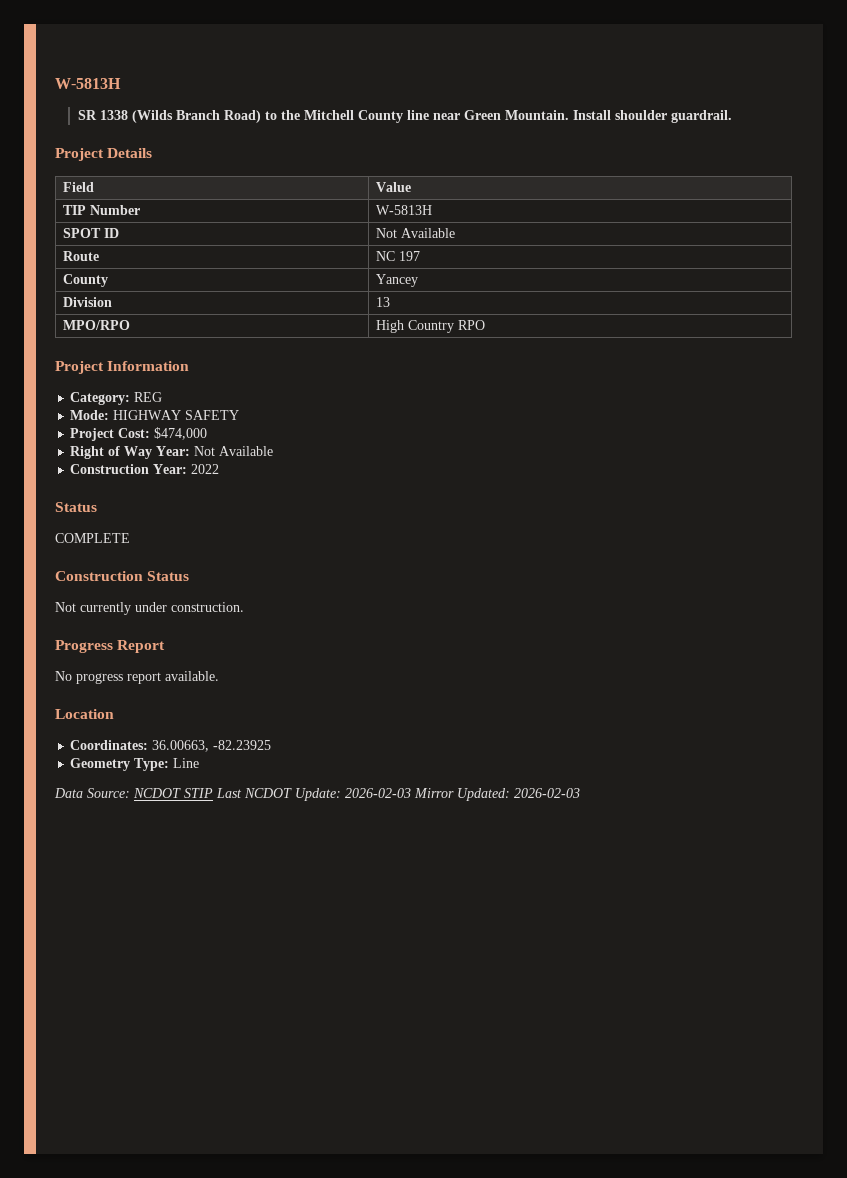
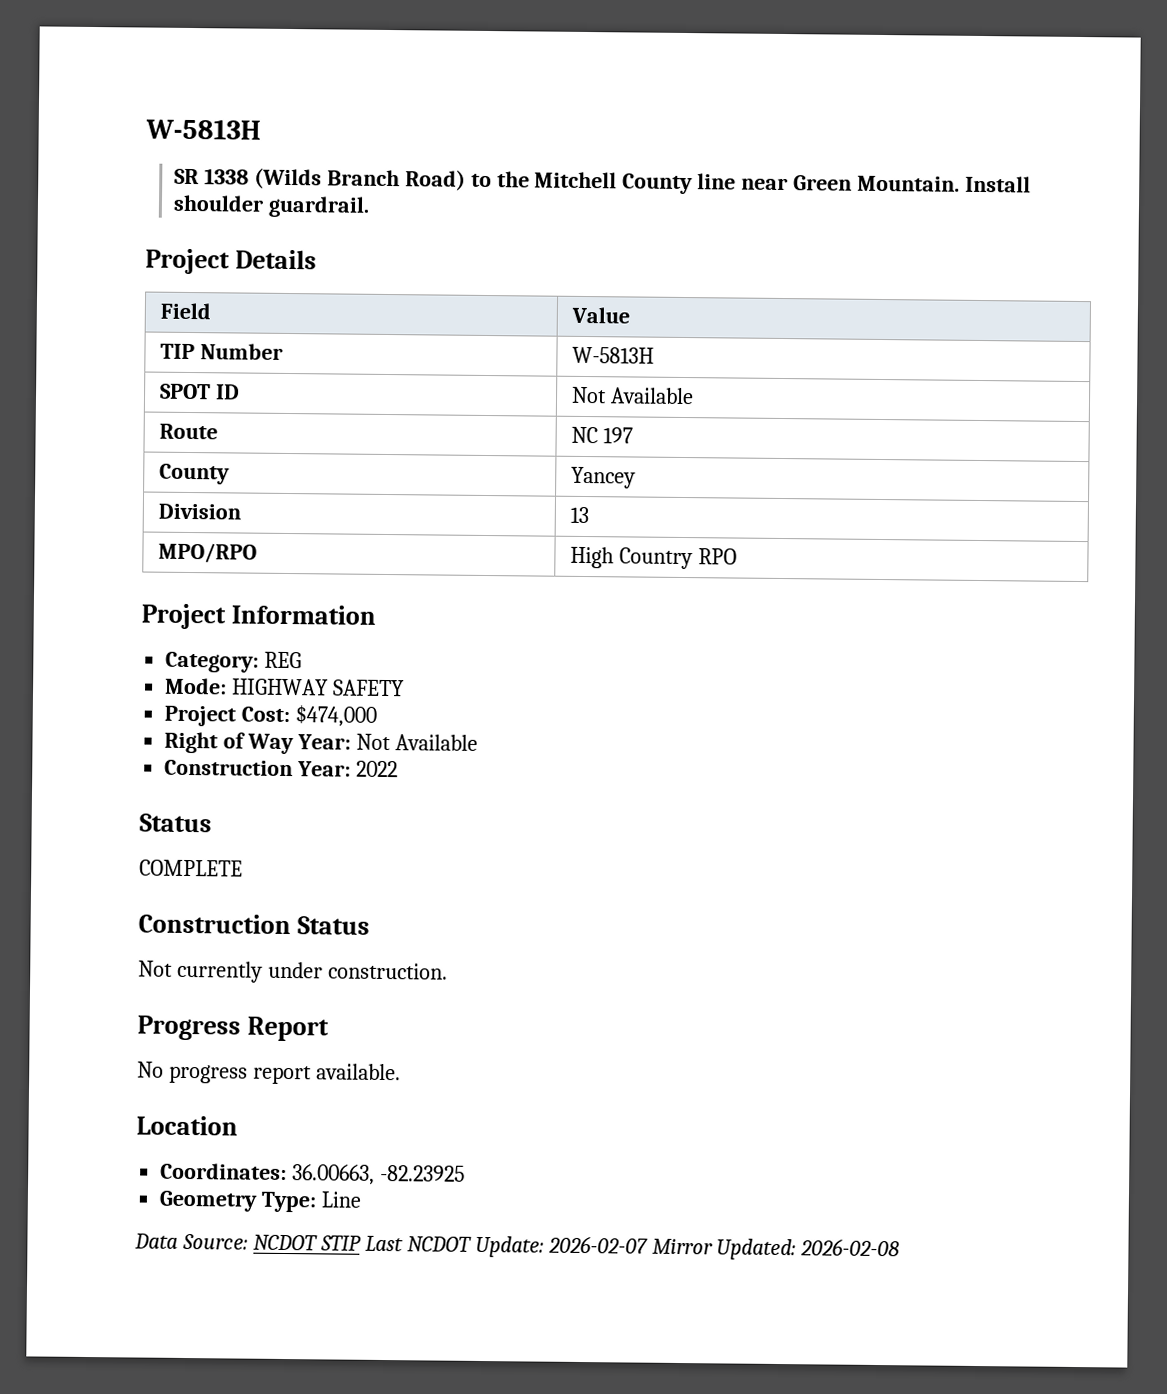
[345,788,411,798] 2026-02-03 -> [547,1235,648,1254] 2026-02-07
[514,788,580,798] 2026-02-03 -> [800,1238,901,1257] 2026-02-08

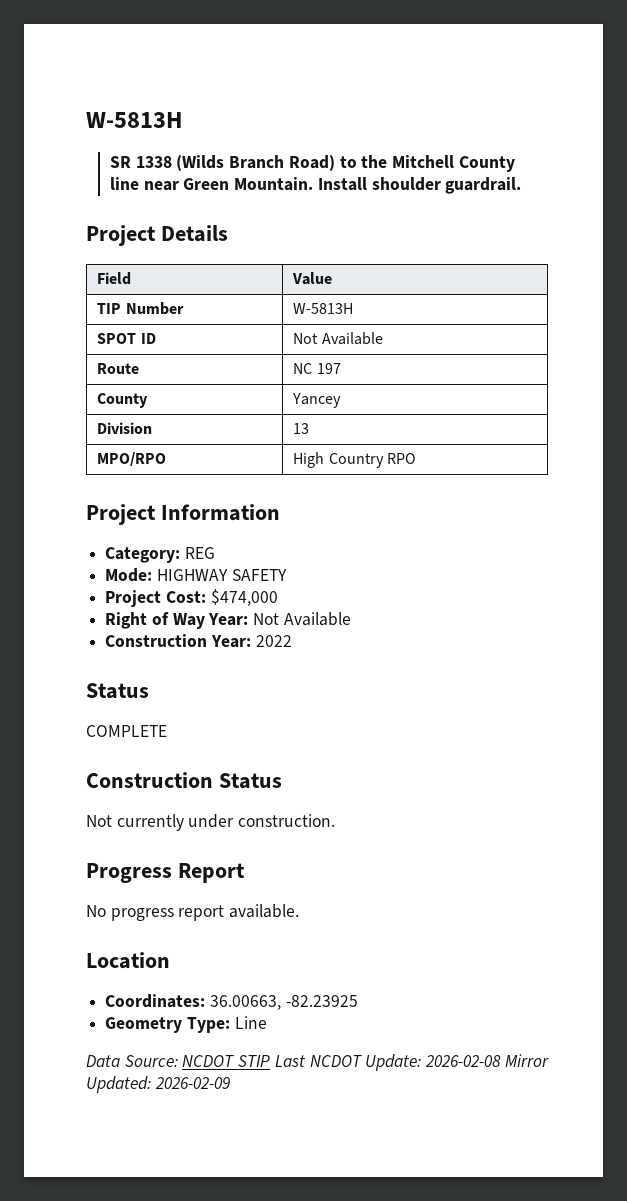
[547,1235,648,1254] 2026-02-07 -> [425,1055,502,1067] 2026-02-08
[800,1238,901,1257] 2026-02-08 -> [154,1077,230,1089] 2026-02-09

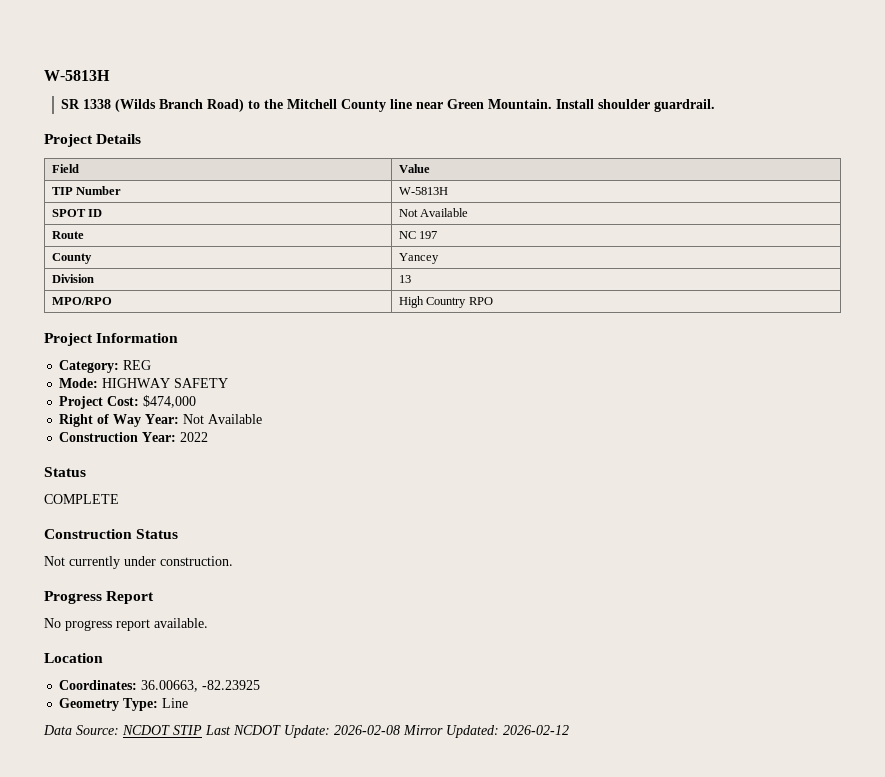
[154,1077,230,1089] 2026-02-09 -> [503,725,569,735] 2026-02-12

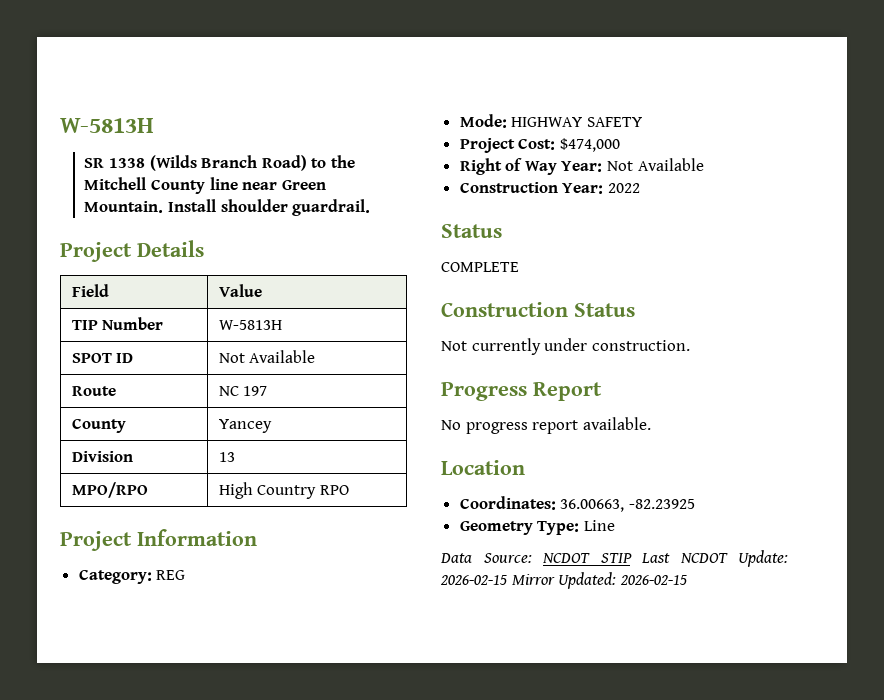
[334,725,400,735] 2026-02-08 -> [440,575,507,585] 2026-02-15
[503,725,569,735] 2026-02-12 -> [619,575,687,585] 2026-02-15

